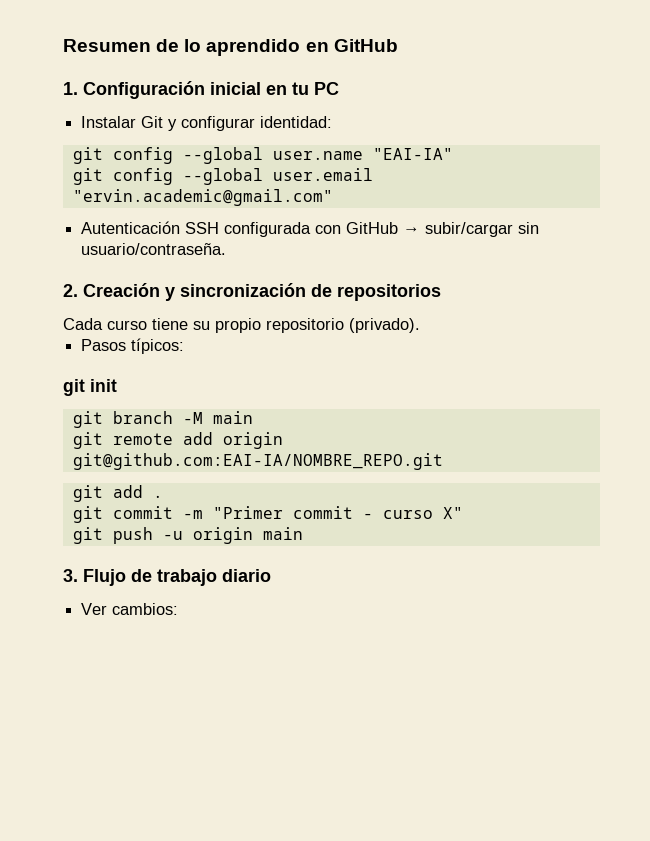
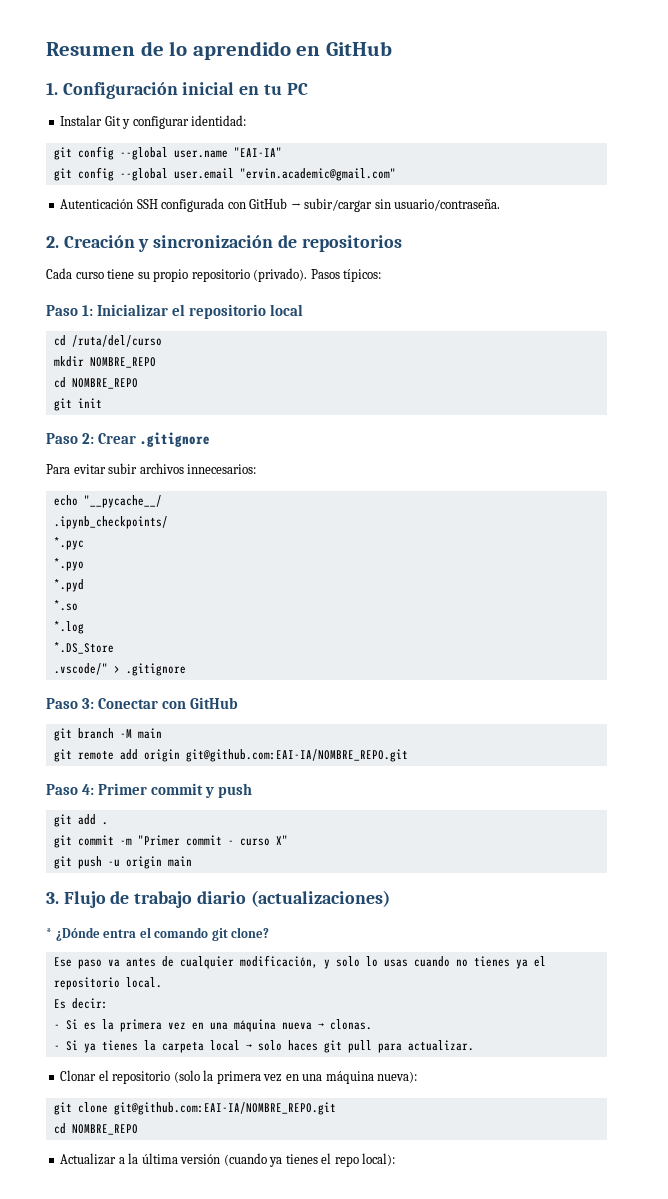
(420, 325) // -> (308, 275) none
[63,379,117,396] git init -> [46,304,304,319] [53,335,162,347] [53,356,156,368] [53,377,138,389] [53,398,102,411] [46,432,211,447] [46,463,257,474] [53,495,162,508] [53,516,168,529] [53,537,84,550] [53,558,84,571] [53,579,84,592] [53,600,78,611] [53,621,84,634] [53,642,114,654] [53,663,186,676] [46,697,239,709] Paso 1: Inicializar el repositorio local // cd /ruta/del/curso // mkdir NOMBRE_REPO // cd NOMBRE_REPO // git init // Paso 2: Crear .gitignore // Para evitar subir archivos innecesarios: // echo "__pycache__/ // .ipynb_checkpoints/ // *.pyc // *.pyo // *.pyd // *.so // *.log // *.DS_Store // .vscode/" > .gitignore // Paso 3: Conectar con GitHub
(443, 461) none -> [46,783,253,798] // Paso 4: Primer commit y push
[81,603,179,615] // Ver cambios: -> [250,890,390,907] [46,927,270,941] [53,955,546,969] [53,977,162,990] [53,998,108,1009] [53,1019,372,1032] [53,1040,474,1053] [60,1070,418,1084] [53,1102,336,1115] [53,1123,138,1135] [60,1153,396,1167] (actualizaciones) // * ¿Dónde entra el comando git clone? // Ese paso va antes de cualquier modificación, y solo lo usas cuando no tienes ya el repositorio local. // Es decir: // - Si es la primera vez en una máquina nueva → clonas. // - Si ya tienes la carpeta local → solo haces git pull para actualizar. // Clonar el repositorio (solo la primera vez en una máquina nueva): // git clone git@github.com:EAI-IA/NOMBRE_REPO.git // cd NOMBRE_REPO // Actualizar a la última versión (cuando ya tienes el repo local):

